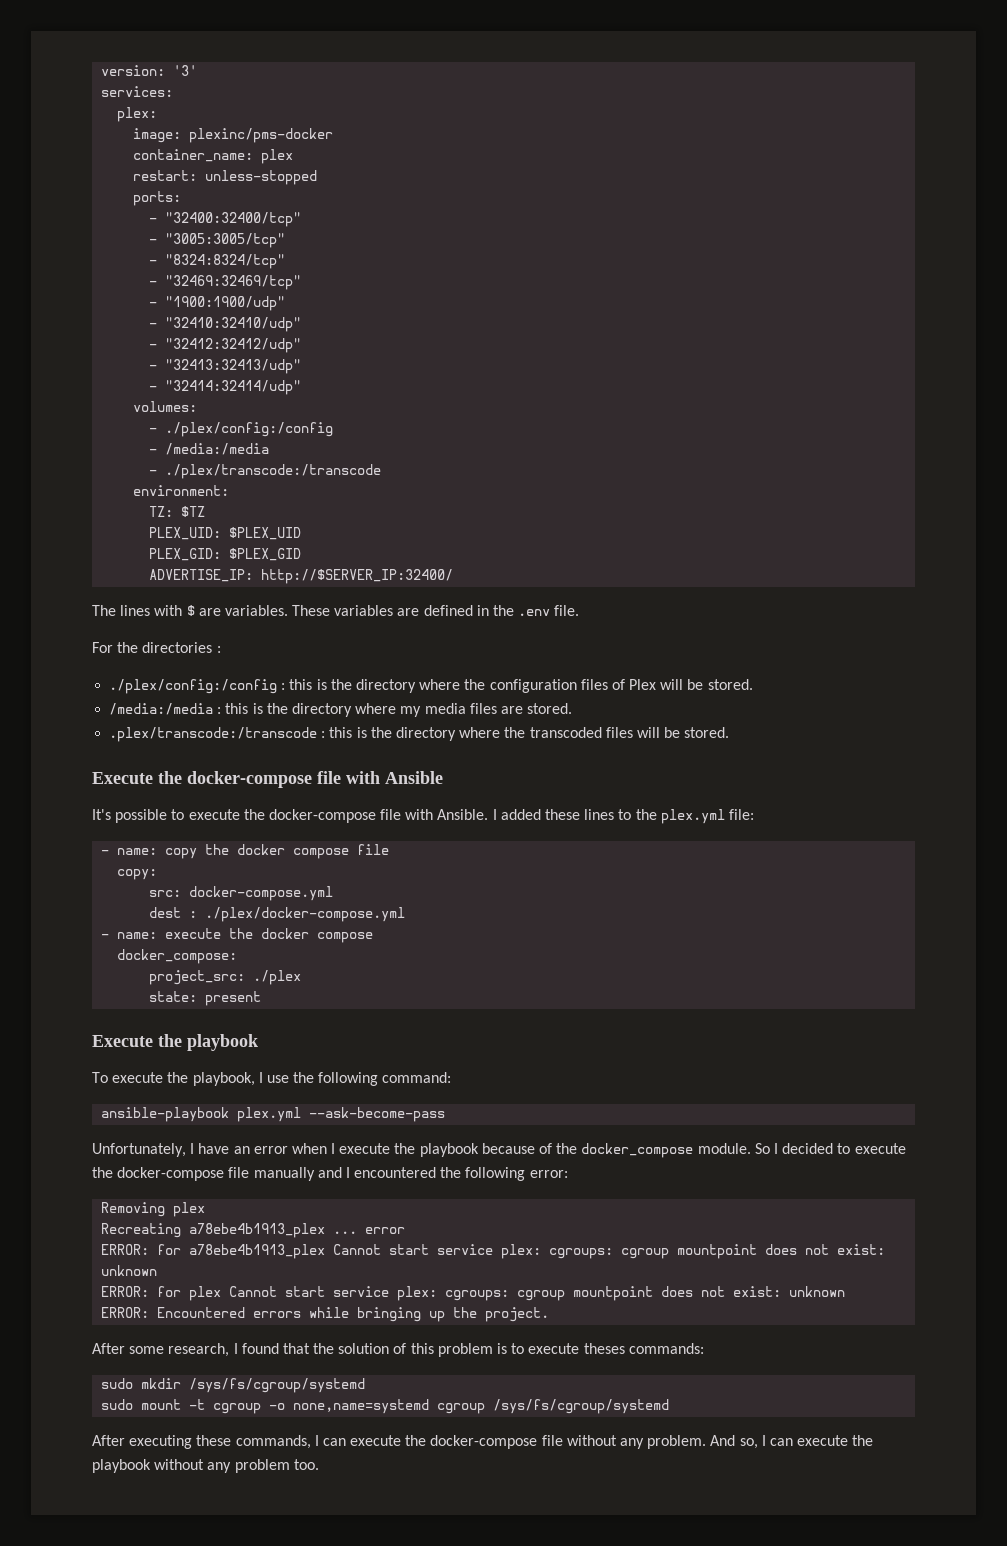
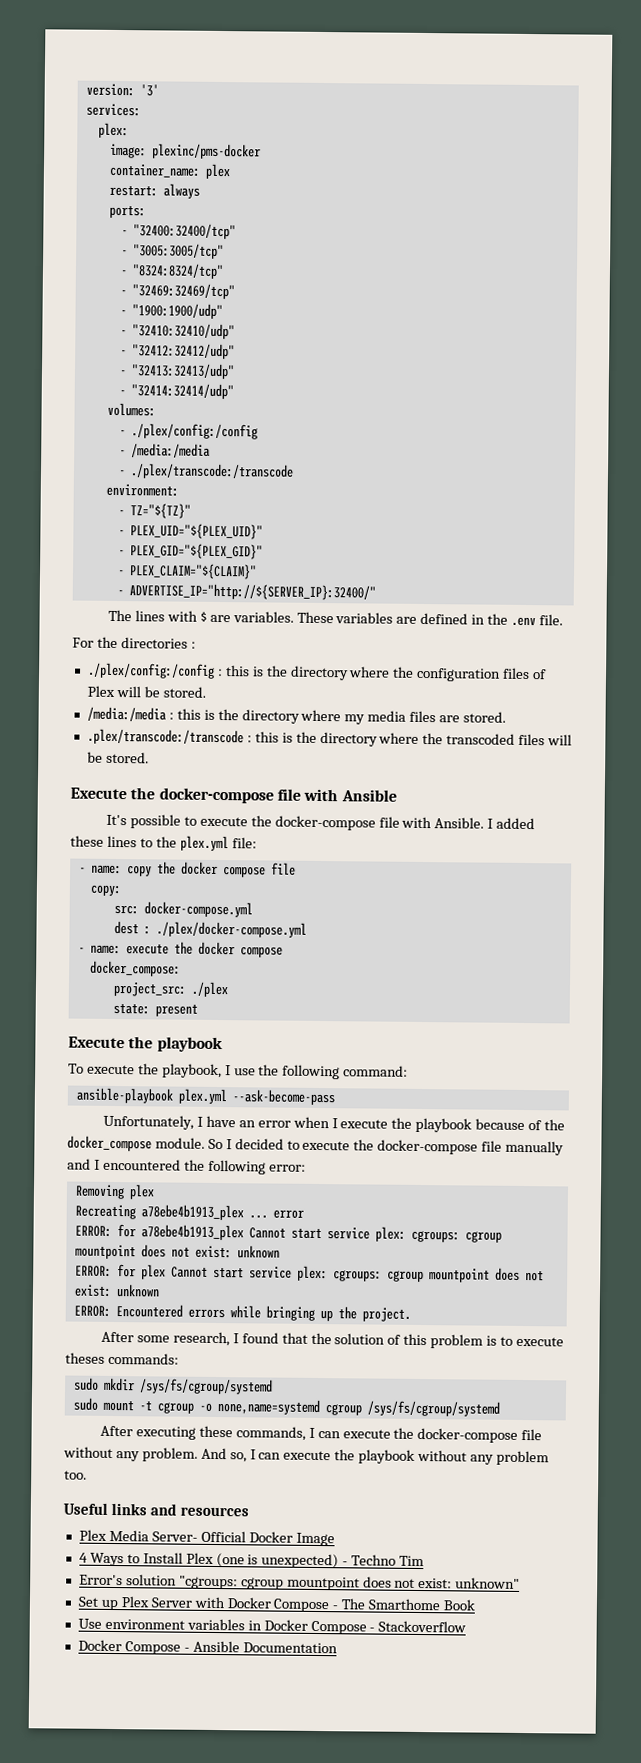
[205,170,318,185] unless-stopped -> [162,183,200,199] always
[149,506,206,517] [149,527,302,540] [149,548,302,561] [149,569,454,584] TZ: $TZ // PLEX_UID: $PLEX_UID // PLEX_GID: $PLEX_GID // ADVERTISE_IP: http://$SERVER_IP:32400/ -> [117,503,191,519] [117,523,263,540] [117,543,263,560] [116,563,257,580] [116,583,376,601] - TZ="${TZ}" // - PLEX_UID="${PLEX_UID}" // - PLEX_GID="${PLEX_GID}" // - PLEX_CLAIM="${CLAIM}" // - ADVERTISE_IP="http://${SERVER_IP}:32400/"
(319, 1464) none -> [63,1502,249,1517] [78,1529,335,1547] [78,1552,425,1569] [78,1574,521,1591] [77,1596,476,1613] [77,1618,467,1635] [77,1639,338,1655] // Useful links and resources // Plex Media Server- Official Docker Image // 4 Ways to Install Plex (one is unexpected) - Techno Tim // Error's solution "cgroups: cgroup mountpoint does not exist: unknown" // Set up Plex Server with Docker Compose - The Smarthome Book // Use environment variables in Docker Compose - Stackoverflow // Docker Compose - Ansible Documentation

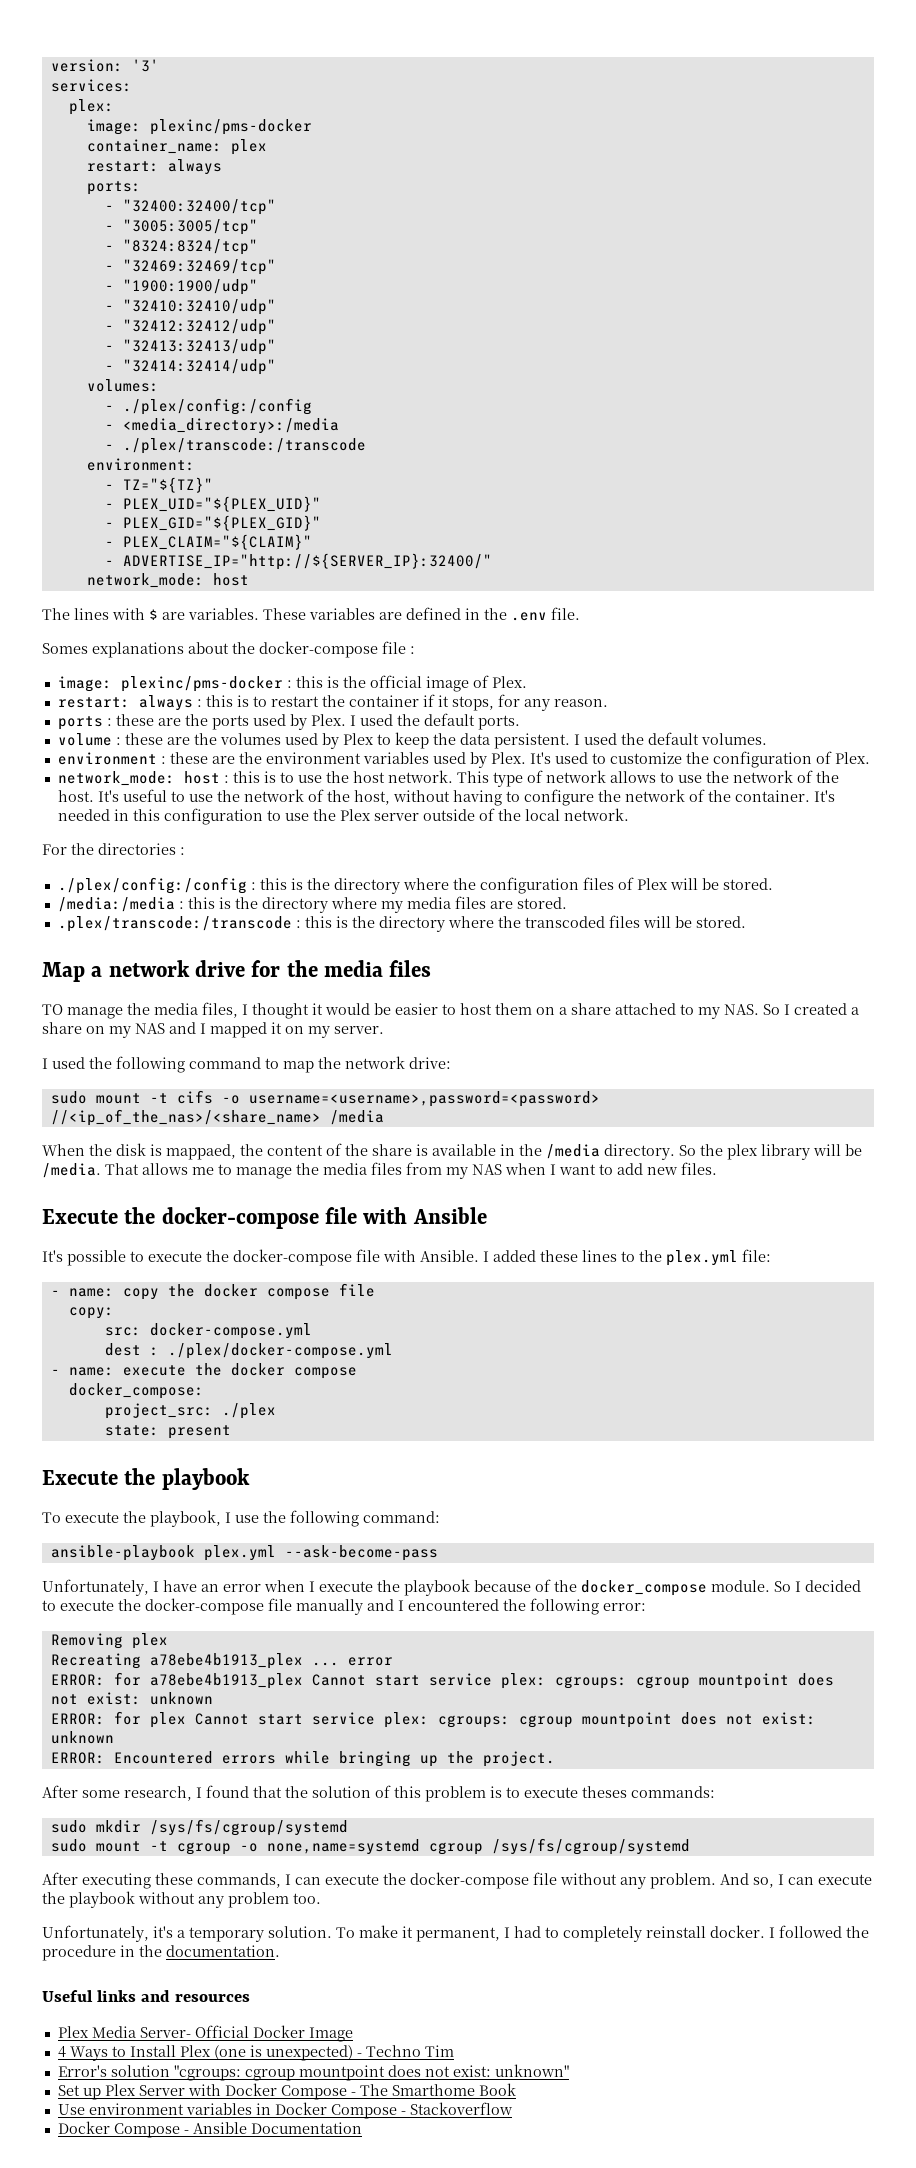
[130,443,211,458] /media:/media -> [122,418,339,434] <media_directory>:/media
(376, 592) none -> [86,573,249,588] // network_mode: host
(563, 620) none -> [42,641,415,658] [57,675,527,692] [57,694,608,711] [57,713,520,730] [57,732,767,749] [57,751,870,768] [57,770,839,787] [57,789,835,806] [57,808,629,825] // Somes explanations about the docker-compose file : // image: plexinc/pms-docker : this is the official image of Plex. // restart: always : this is to restart the container if it stops, for any reason. // ports : these are the ports used by Plex. I used the default ports. // volume : these are the volumes used by Plex to keep the data persistent. I used the default volumes. // environment : these are the environment variables used by Plex. It's used to customize the configuration of Plex. // network_mode: host : this is to use the host network. This type of network allows to use the network of the host. It's useful to use the network of the host, without having to configure the network of the container. It's needed in this configuration to use the Plex server outside of the local network.
(149, 757) none -> [42,960,432,982] [42,1002,859,1019] [42,1022,384,1038] [42,1056,451,1073] [50,1090,600,1107] [50,1109,384,1126] [42,1143,862,1160] [42,1162,717,1179] // Map a network drive for the media files // TO manage the media files, I thought it would be easier to host them on a share attached to my NAS. So I created a share on my NAS and I mapped it on my server. // I used the following command to map the network drive: // sudo mount -t cifs -o username=<username>,password=<password> //<ip_of_the_nas>/<share_name> /media // When the disk is mappaed, the content of the share is available in the /media directory. So the plex library will be /media. That allows me to manage the media files from my NAS when I want to add new files.
(87, 1475) none -> [42,1925,869,1942] [42,1945,280,1961] // Unfortunately, it's a temporary solution. To make it permanent, I had to completely reinstall docker. I followed the procedure in the documentation.

